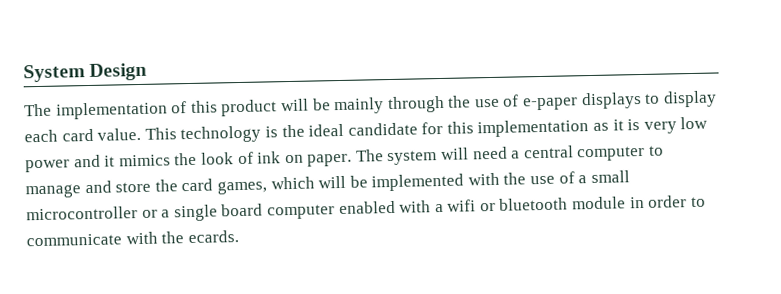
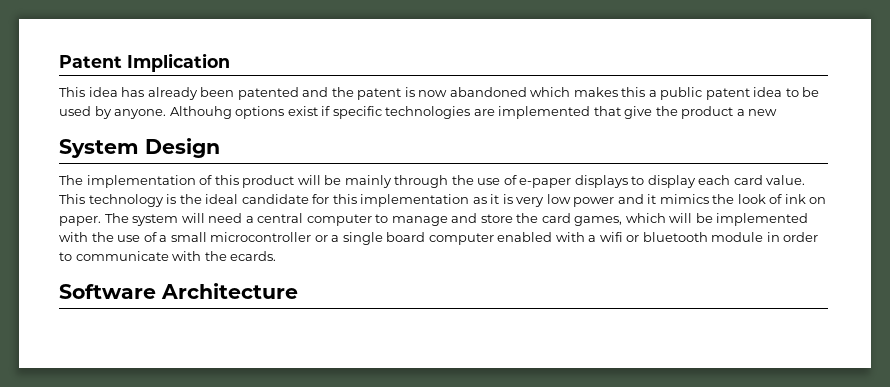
(23, 73) none -> [59,53,230,72] [59,87,820,100] [59,106,778,119] Patent Implication // This idea has already been patented and the patent is now abandoned which makes this a public patent idea to be used by anyone. Althouhg options exist if specific technologies are implemented that give the product a new //
(239, 237) none -> [59,283,298,299] // Software Architecture

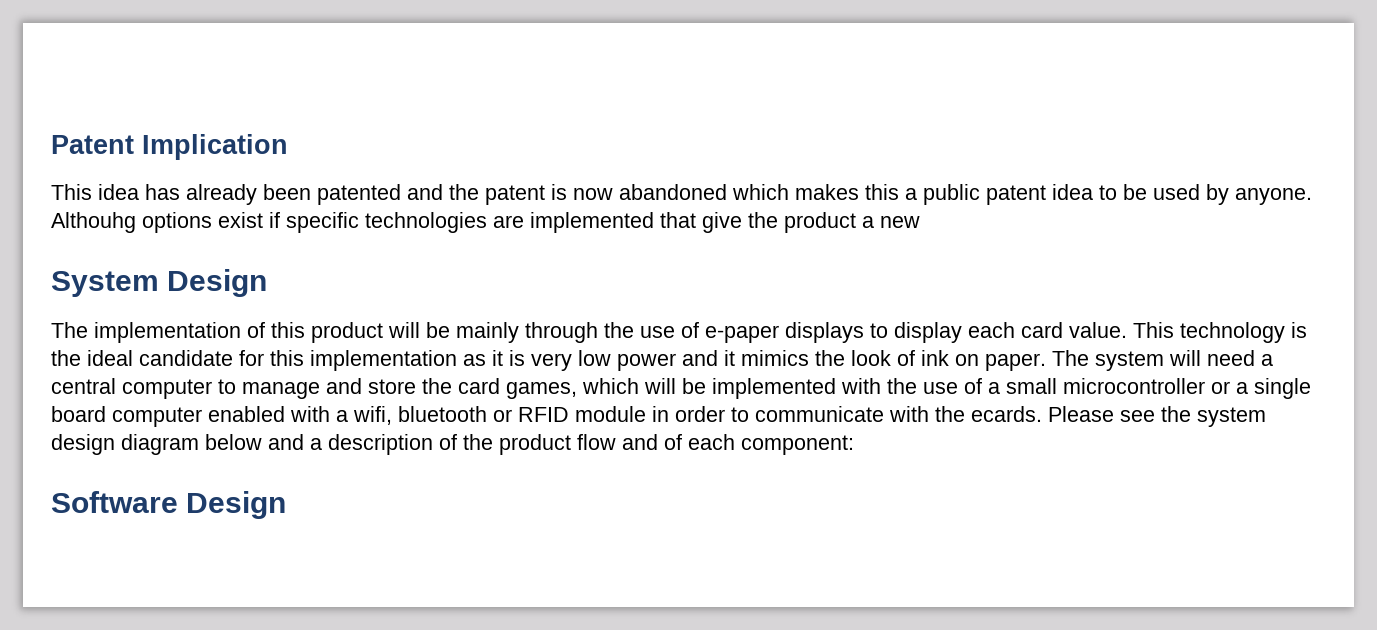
[599,232,708,242] wifi or bluetooth -> [353,406,569,425] wifi, bluetooth or RFID
(277, 256) none -> [1048,406,1266,427] [51,434,854,455] Please see the system design diagram below and a description of the product flow and of each component:
[161,283,298,299] Architecture -> [186,491,287,519] Design

